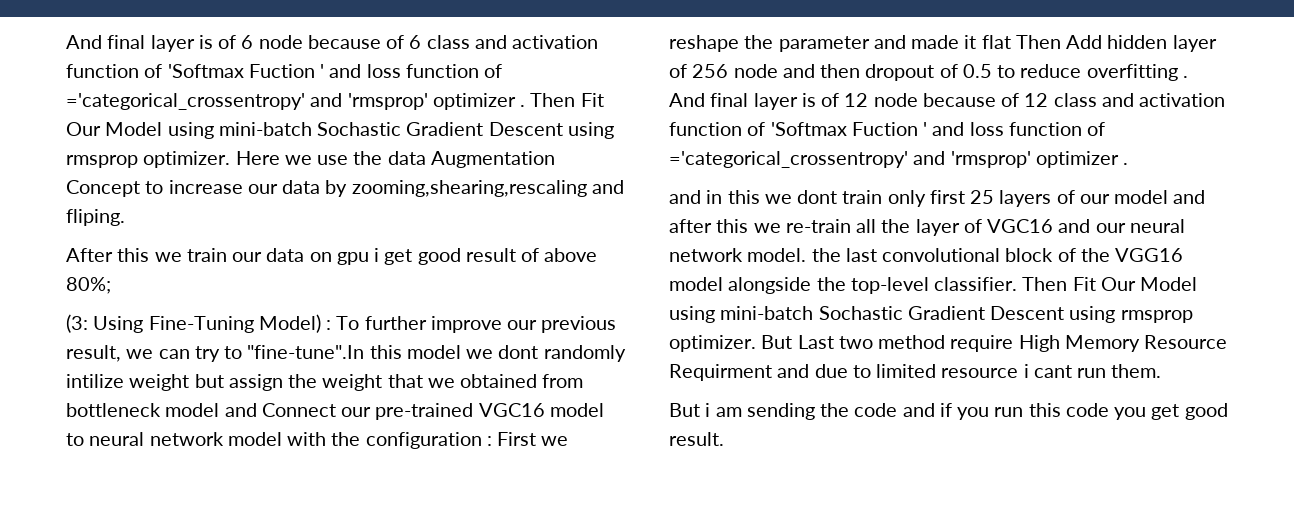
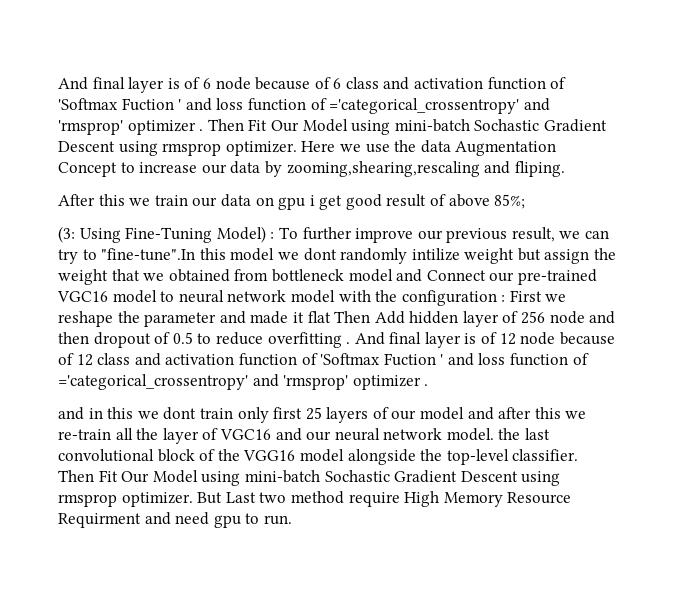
[66,277,111,294] 80%; -> [494,194,526,209] 85%;
[814,364,1162,378] [669,403,1228,420] [669,432,724,446] due to limited resource i cant run them. // But i am sending the code and if you run this code you get good result. -> [175,512,292,528] need gpu to run.

